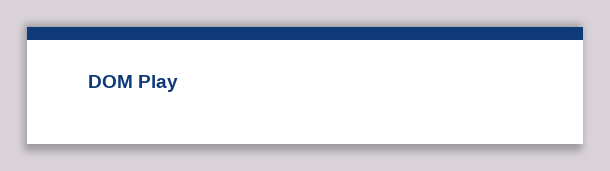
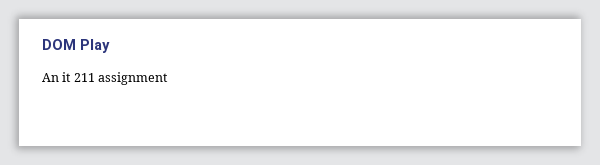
(179, 83) none -> [42,72,169,85] // An it 211 assignment

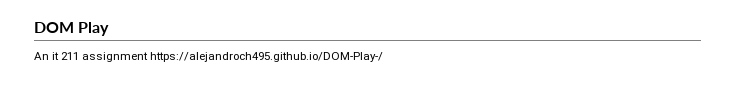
(169, 78) none -> [150,52,384,62] https://alejandroch495.github.io/DOM-Play-/

